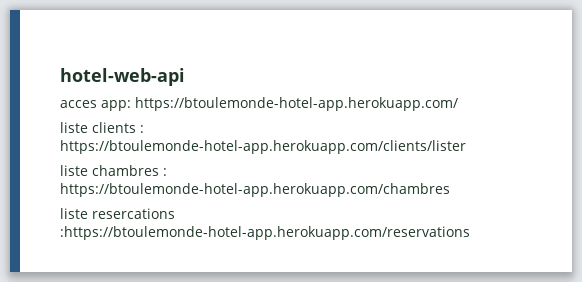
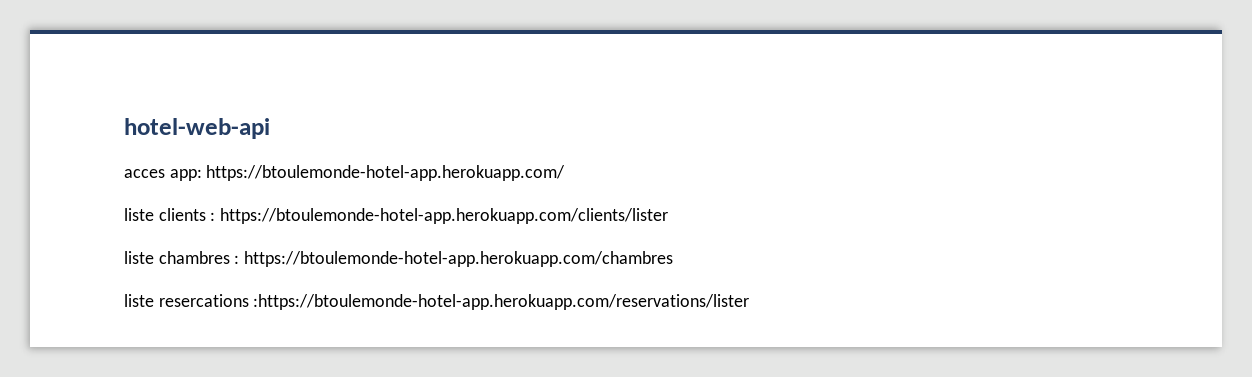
[60,226,470,240] :https://btoulemonde-hotel-app.herokuapp.com/reservations -> [253,294,750,310] :https://btoulemonde-hotel-app.herokuapp.com/reservations/lister

